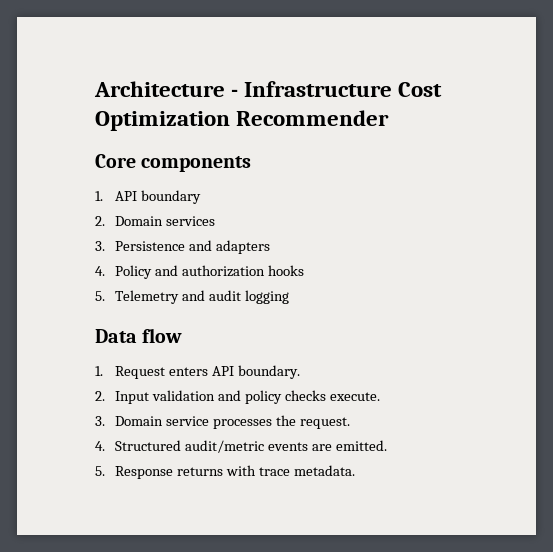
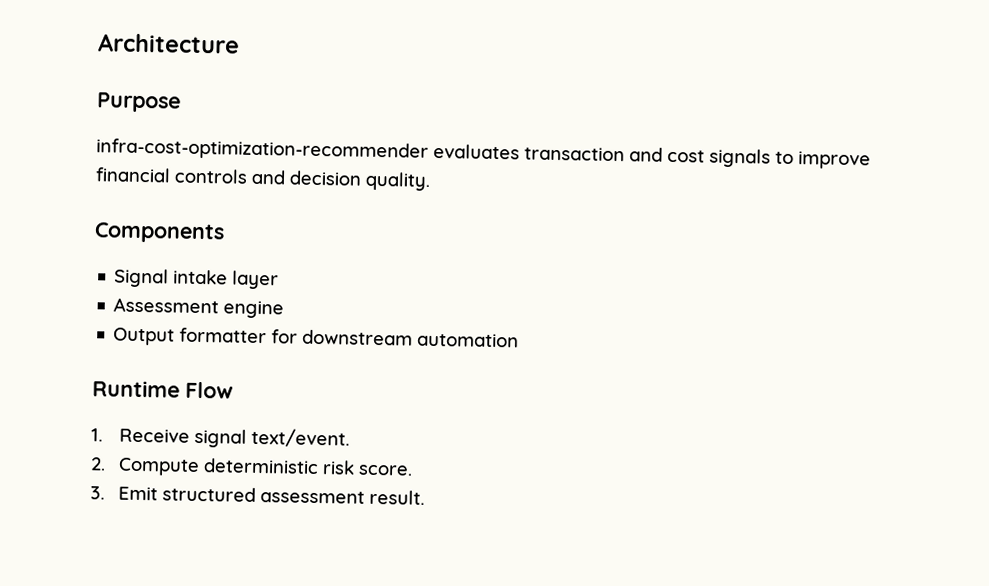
[231,81,443,97] [95,110,390,131] [95,154,252,172] [95,190,202,204] [95,216,216,226] [95,240,271,254] [95,265,304,279] [95,290,289,304] [95,328,183,343] [95,365,300,379] [95,390,380,404] [95,415,350,429] [95,440,387,453] [95,465,355,479] - Infrastructure Cost Optimization Recommender // Core components // 1. API boundary // 2. Domain services // 3. Persistence and adapters // 4. Policy and authorization hooks // 5. Telemetry and audit logging // Data flow // 1. Request enters API boundary. // 2. Input validation and policy checks execute. // 3. Domain service processes the request. // 4. Structured audit/metric events are emitted. // 5. Response returns with trace metadata. -> [97,92,181,113] [96,138,871,170] [95,167,431,191] [94,222,225,244] [114,268,280,290] [113,297,285,319] [113,327,520,348] [92,380,234,399] [91,427,351,448] [90,457,414,477] [90,486,426,505] // Purpose // infra-cost-optimization-recommender evaluates transaction and cost signals to improve financial controls and decision quality. // Components // Signal intake layer // Assessment engine // Output formatter for downstream automation // Runtime Flow // 1. Receive signal text/event. // 2. Compute deterministic risk score. // 3. Emit structured assessment result.

